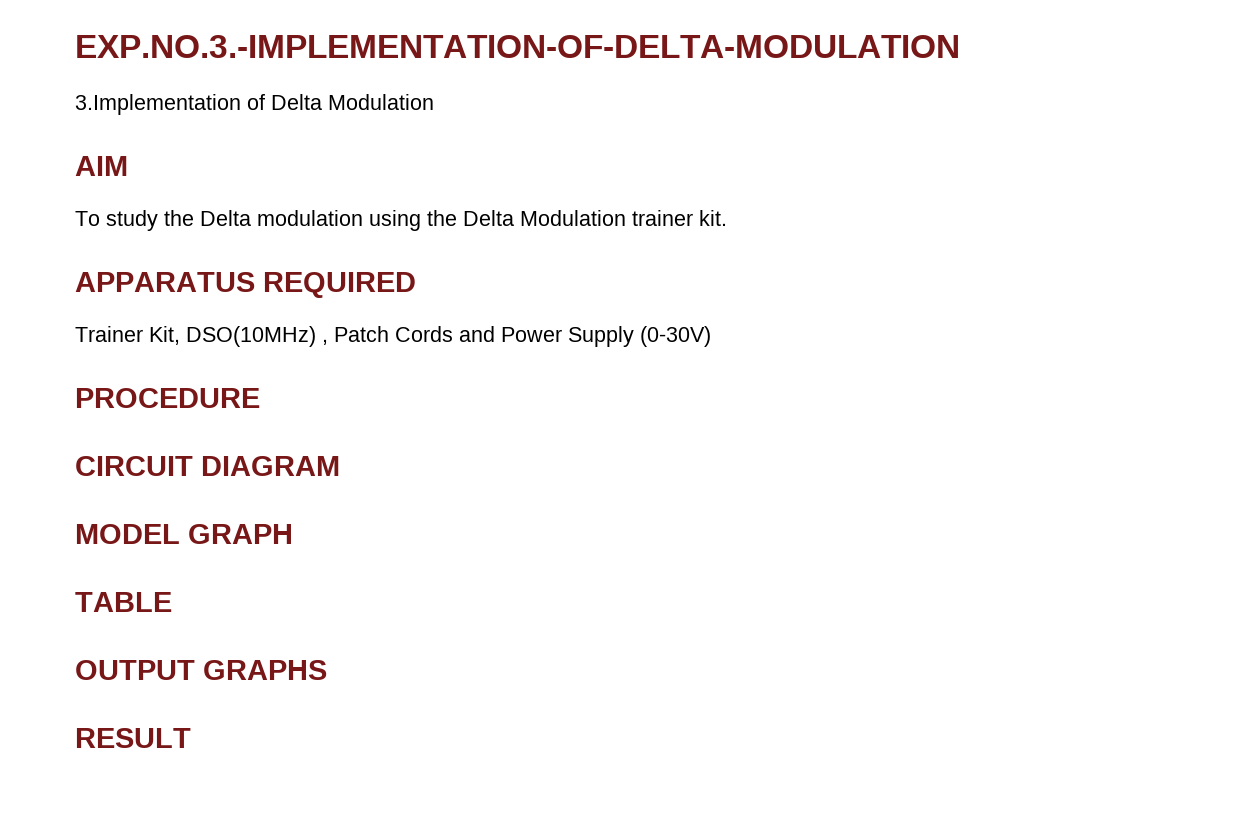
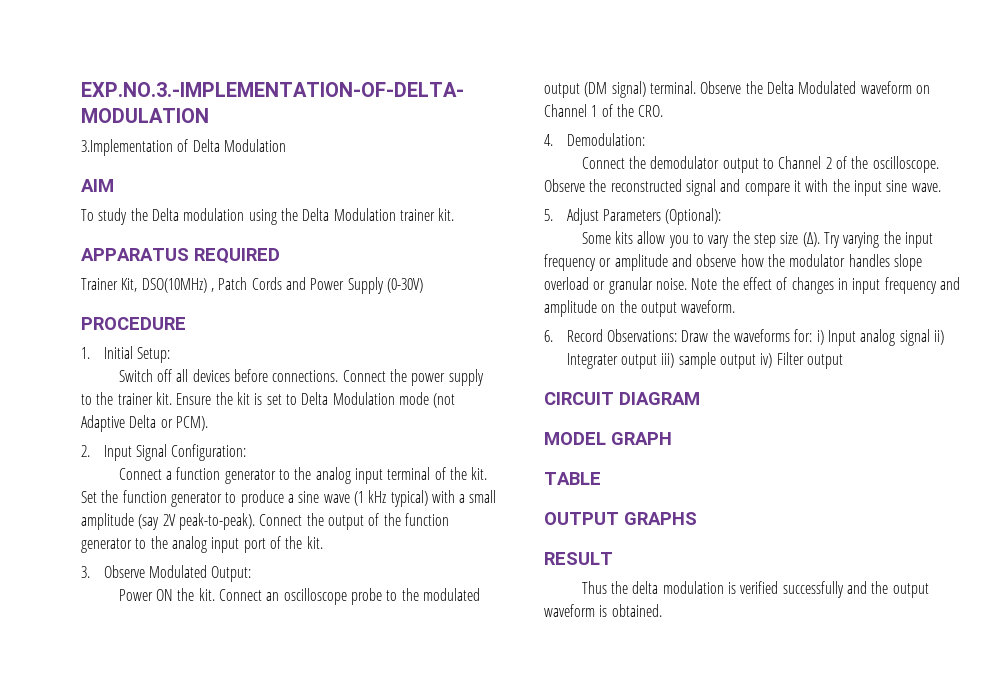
(260, 398) none -> [81,346,171,363] [118,369,484,386] [81,392,456,408] [81,415,208,432] [81,444,247,461] [118,467,488,484] [81,490,497,507] [81,513,449,530] [81,536,323,553] [81,565,252,582] [118,588,481,605] [544,81,930,98] [544,104,664,117] [544,133,645,146] [581,156,939,173] [544,179,941,196] [544,208,722,225] [581,231,933,248] [544,254,922,271] [544,277,960,294] [544,300,736,317] [544,329,944,346] [566,352,843,369] // 1. Initial Setup: // Switch off all devices before connections. Connect the power supply to the trainer kit. Ensure the kit is set to Delta Modulation mode (not Adaptive Delta or PCM). // 2. Input Signal Configuration: // Connect a function generator to the analog input terminal of the kit. Set the function generator to produce a sine wave (1 kHz typical) with a small amplitude (say 2V peak-to-peak). Connect the output of the function generator to the analog input port of the kit. // 3. Observe Modulated Output: // Power ON the kit. Connect an oscilloscope probe to the modulated output (DM signal) terminal. Observe the Delta Modulated waveform on Channel 1 of the CRO. // 4. Demodulation: // Connect the demodulator output to Channel 2 of the oscilloscope. Observe the reconstructed signal and compare it with the input sine wave. // 5. Adjust Parameters (Optional): // Some kits allow you to vary the step size (Δ). Try varying the input frequency or amplitude and observe how the modulator handles slope overload or granular noise. Note the effect of changes in input frequency and amplitude on the output waveform. // 6. Record Observations: Draw the waveforms for: i) Input analog signal ii) Integrater output iii) sample output iv) Filter output
(191, 738) none -> [581,581,929,598] [544,604,662,617] // Thus the delta modulation is verified successfully and the output waveform is obtained.

